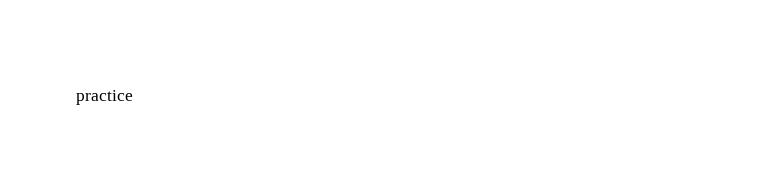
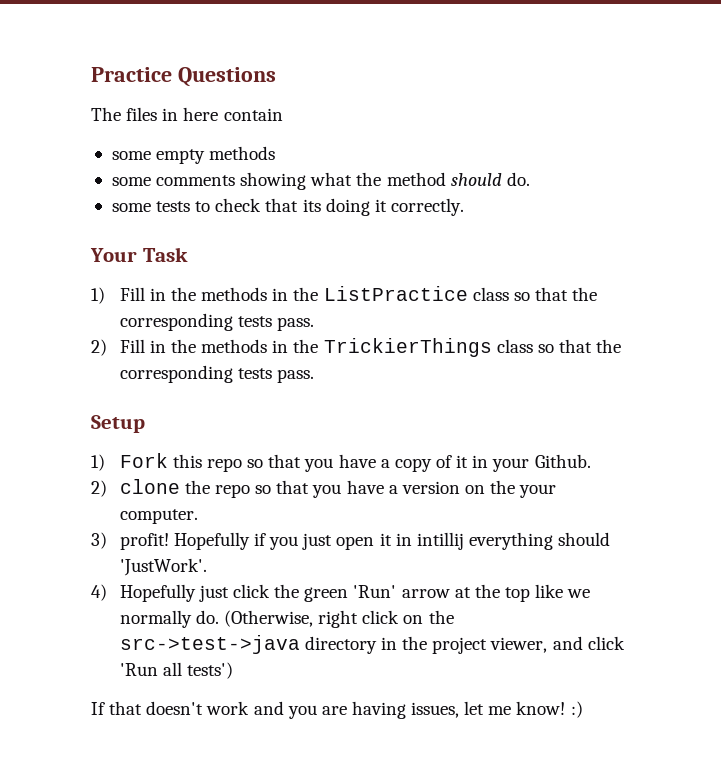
[76,90,133,105] practice -> [91,67,276,87] [91,107,283,121] [111,146,276,164] [111,172,530,190] [111,198,464,216] [90,247,188,262] [91,286,598,304] [119,313,315,331] [91,338,622,357] [119,365,315,383] [91,415,145,433] [91,453,591,472] [91,479,557,498] [119,509,198,524] [91,532,611,550] [119,558,207,576] [91,584,591,602] [119,610,454,628] [119,635,625,654] [119,662,234,679] [91,701,583,719] Practice Questions // The files in here contain // some empty methods // some comments showing what the method should do. // some tests to check that its doing it correctly. // Your Task // 1) Fill in the methods in the ListPractice class so that the corresponding tests pass. // 2) Fill in the methods in the TrickierThings class so that the corresponding tests pass. // Setup // 1) Fork this repo so that you have a copy of it in your Github. // 2) clone the repo so that you have a version on the your computer. // 3) profit! Hopefully if you just open it in intillij everything should 'JustWork'. // 4) Hopefully just click the green 'Run' arrow at the top like we normally do. (Otherwise, right click on the src->test->java directory in the project viewer, and click 'Run all tests') // If that doesn't work and you are having issues, let me know! :)

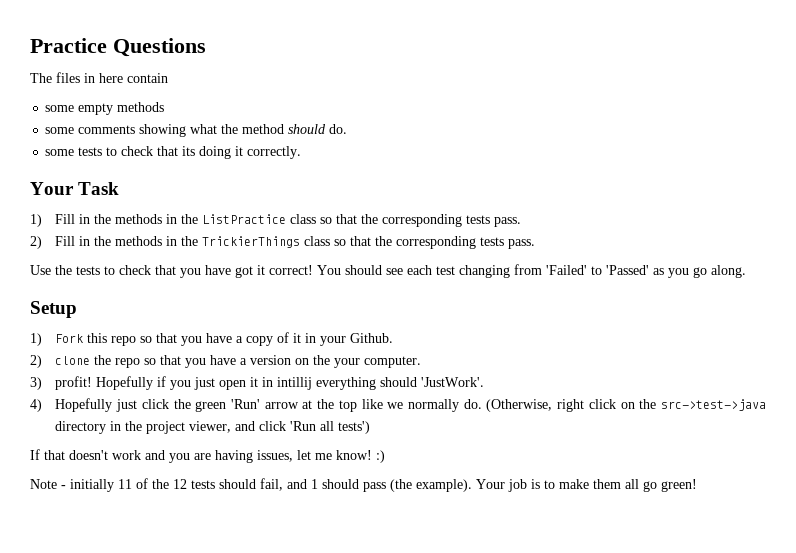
(315, 376) none -> [30,264,746,278] // Use the tests to check that you have got it correct! You should see each test changing from 'Failed' to 'Passed' as you go along.
(583, 709) none -> [30,478,697,492] // Note - initially 11 of the 12 tests should fail, and 1 should pass (the example). Your job is to make them all go green!

